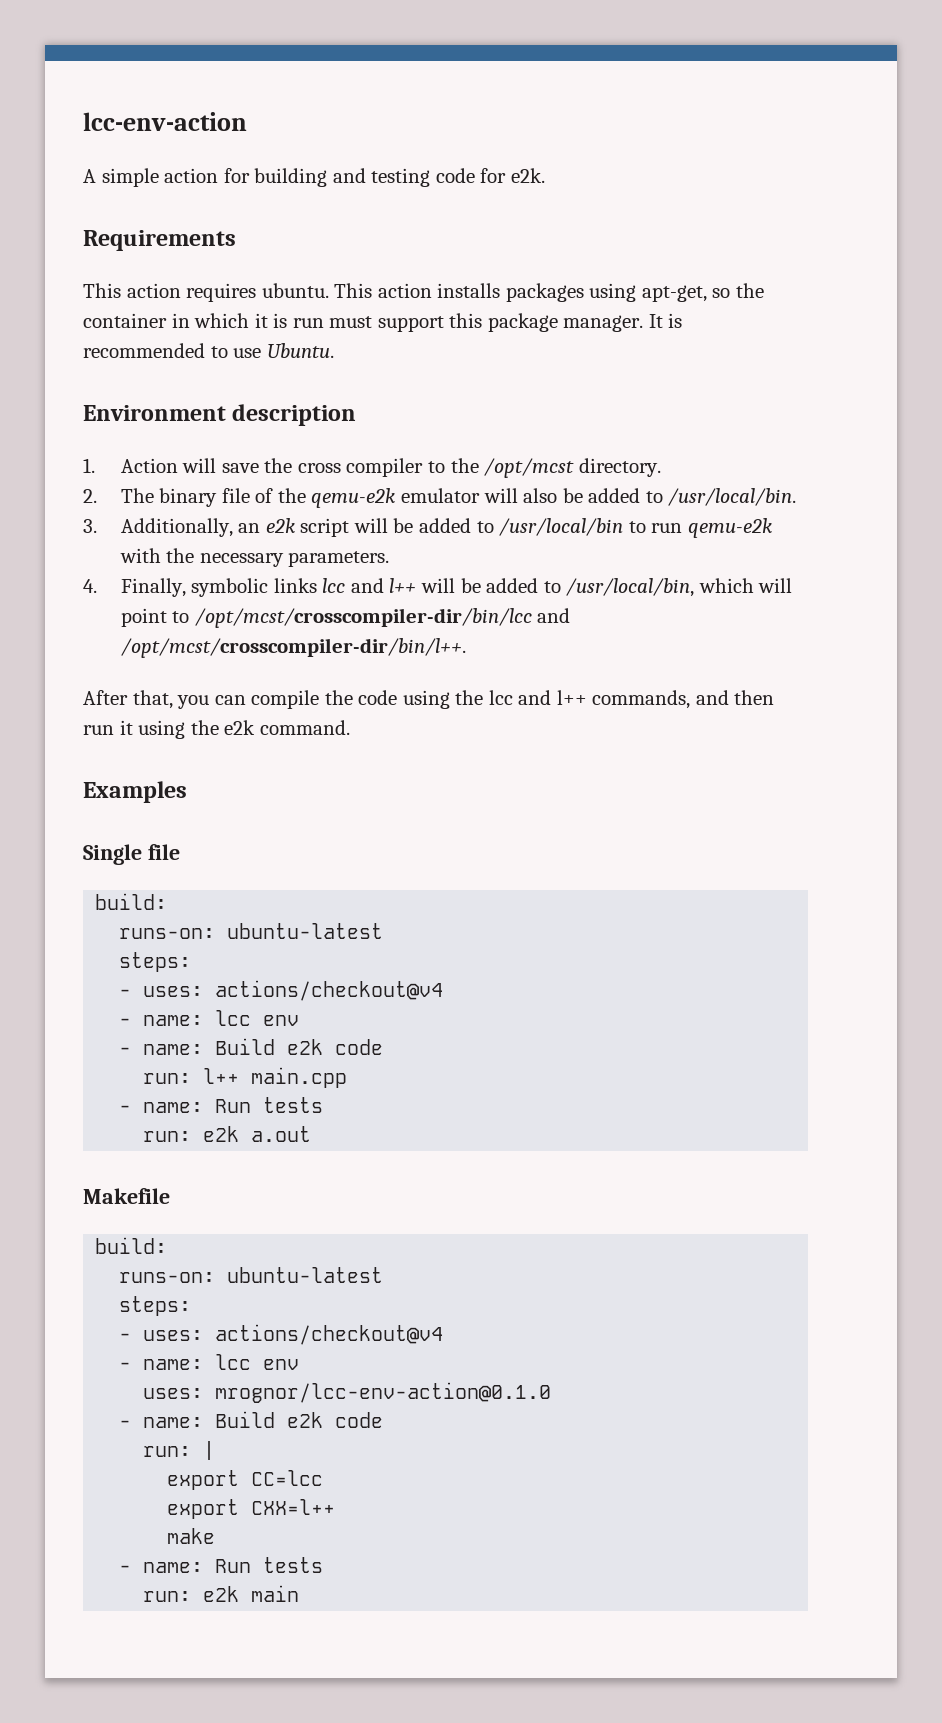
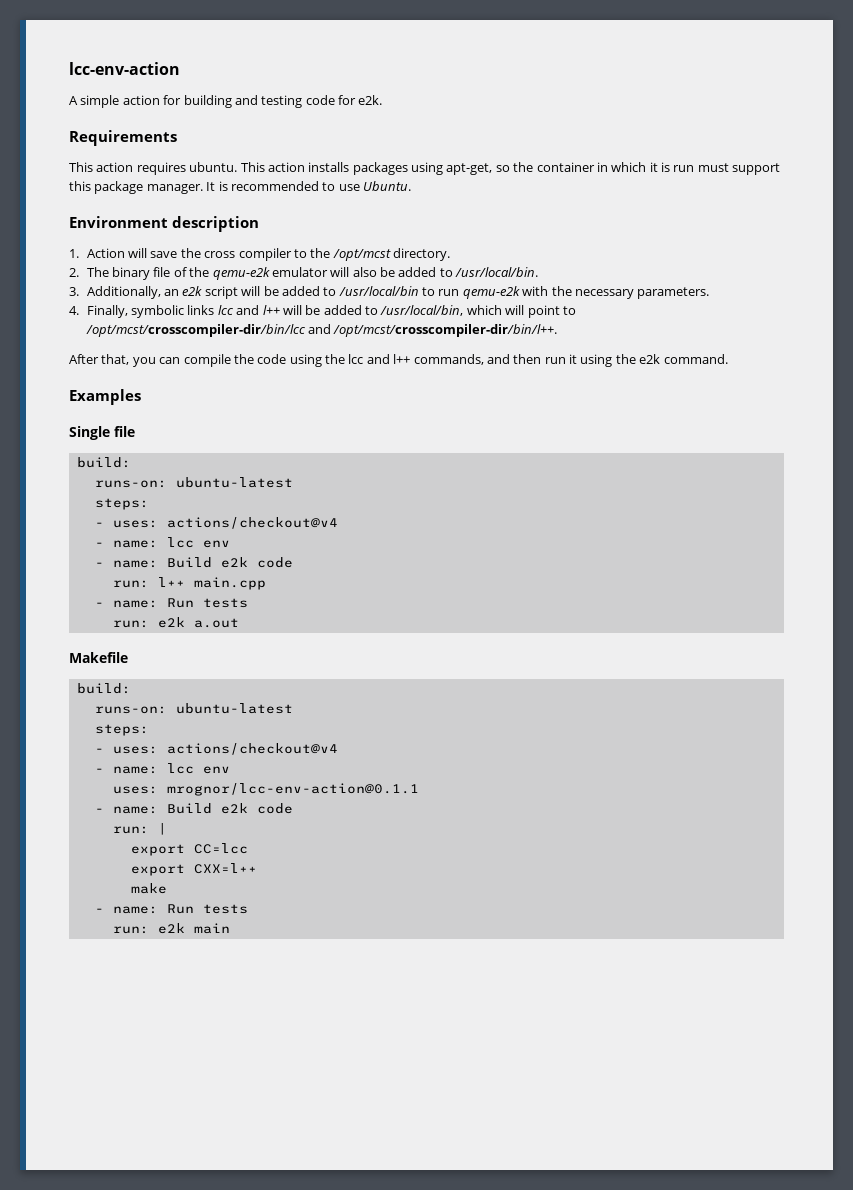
[215,1382,552,1403] mrognor/lcc-env-action@0.1.0 -> [166,783,419,796] mrognor/lcc-env-action@0.1.1

